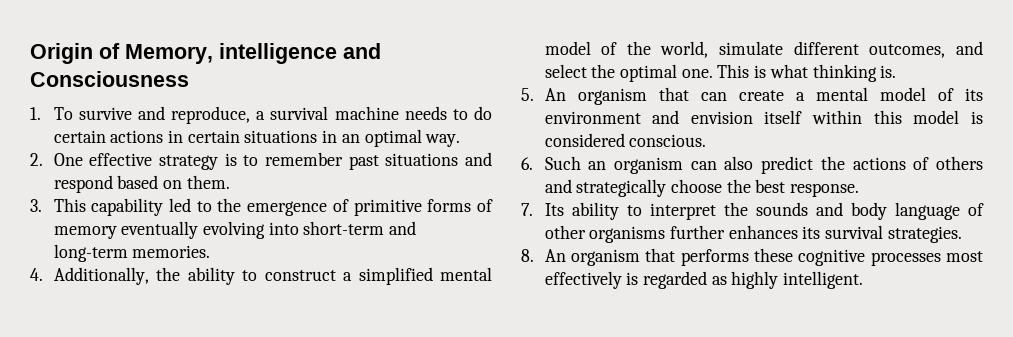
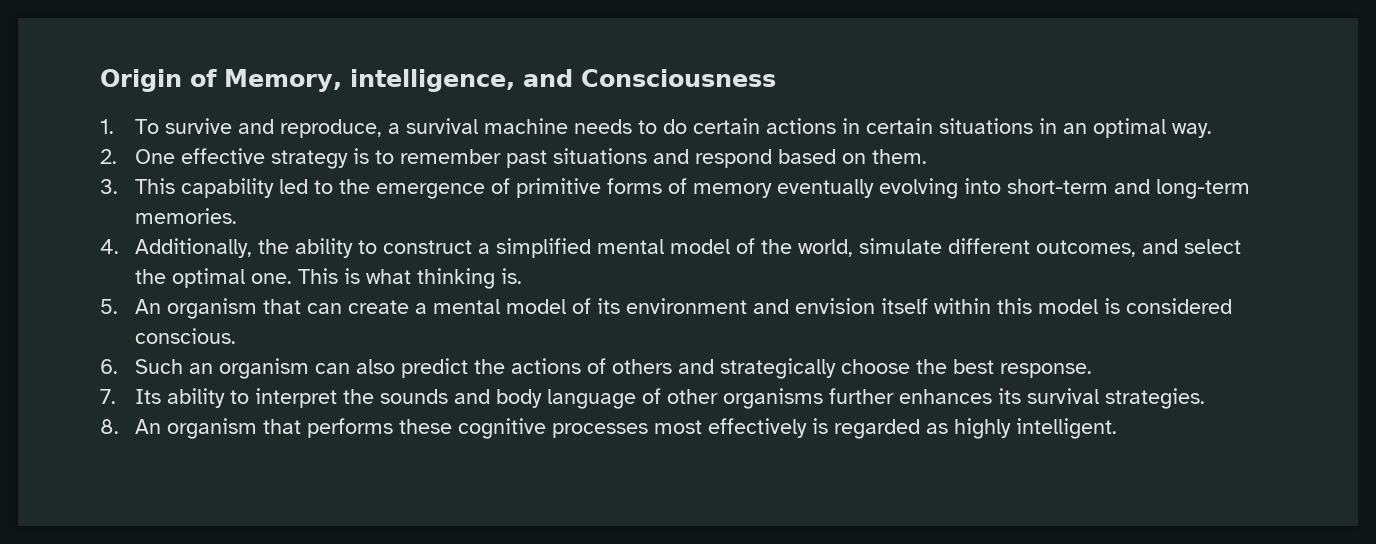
[219,43,337,64] intelligence -> [349,69,515,92] intelligence,

